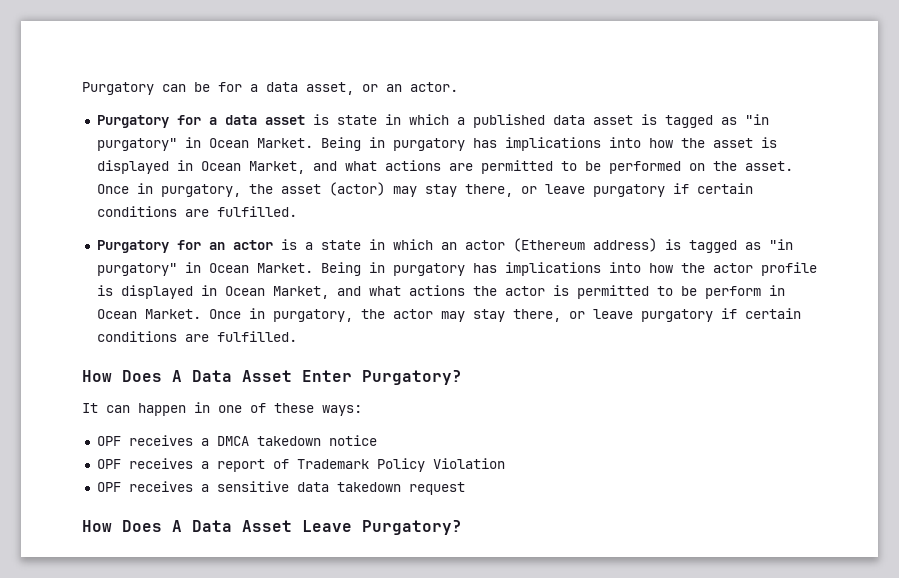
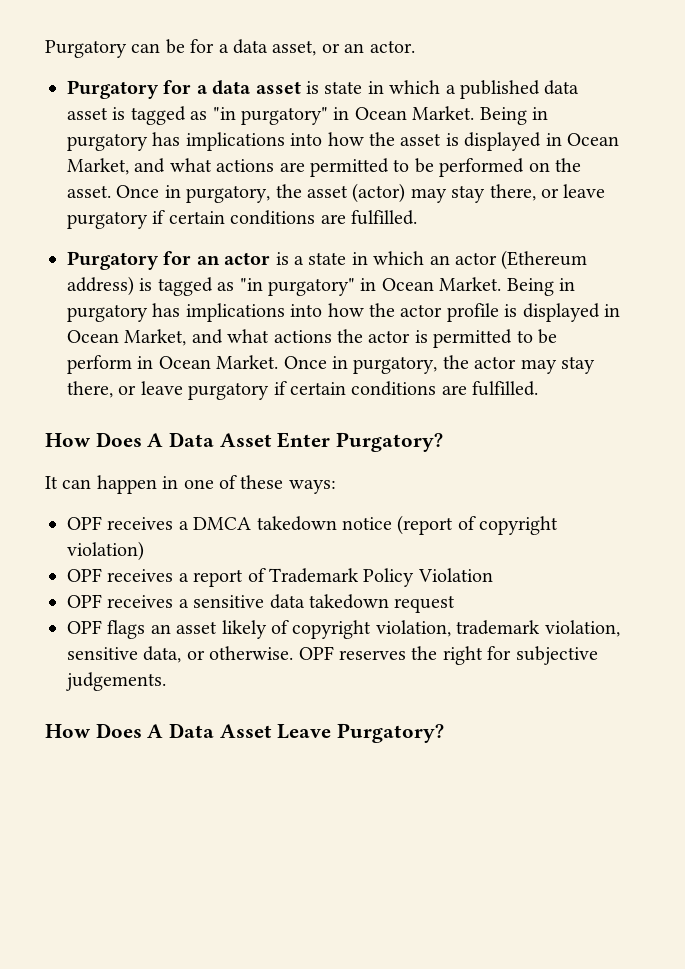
(377, 440) none -> [397,515,559,535] [67,541,144,561] (report of copyright violation)
(465, 488) none -> [67,620,620,639] [67,646,598,665] [66,672,166,691] // OPF flags an asset likely of copyright violation, trademark violation, sensitive data, or otherwise. OPF reserves the right for subjective judgements.

